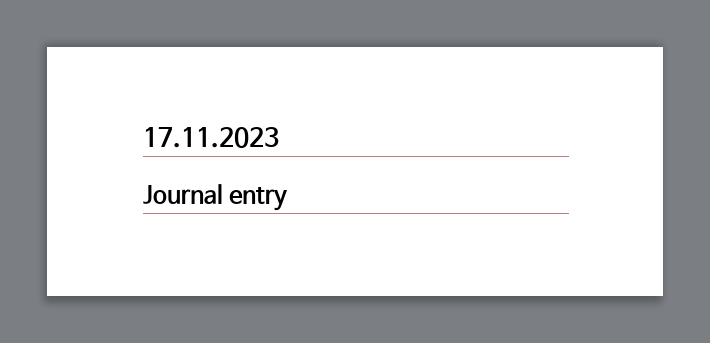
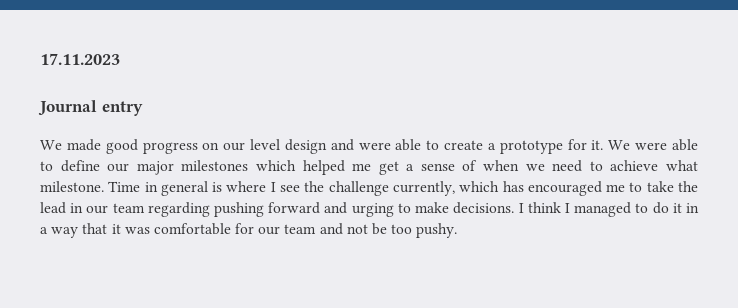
(288, 199) none -> [40,139,699,154] [40,160,698,175] [40,181,698,196] [40,202,700,217] [40,223,458,238] // We made good progress on our level design and were able to create a prototype for it. We were able to define our major milestones which helped me get a sense of when we need to achieve what milestone. Time in general is where I see the challenge currently, which has encouraged me to take the lead in our team regarding pushing forward and urging to make decisions. I think I managed to do it in a way that it was comfortable for our team and not be too pushy.

